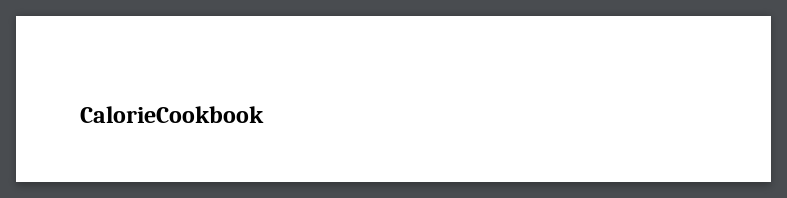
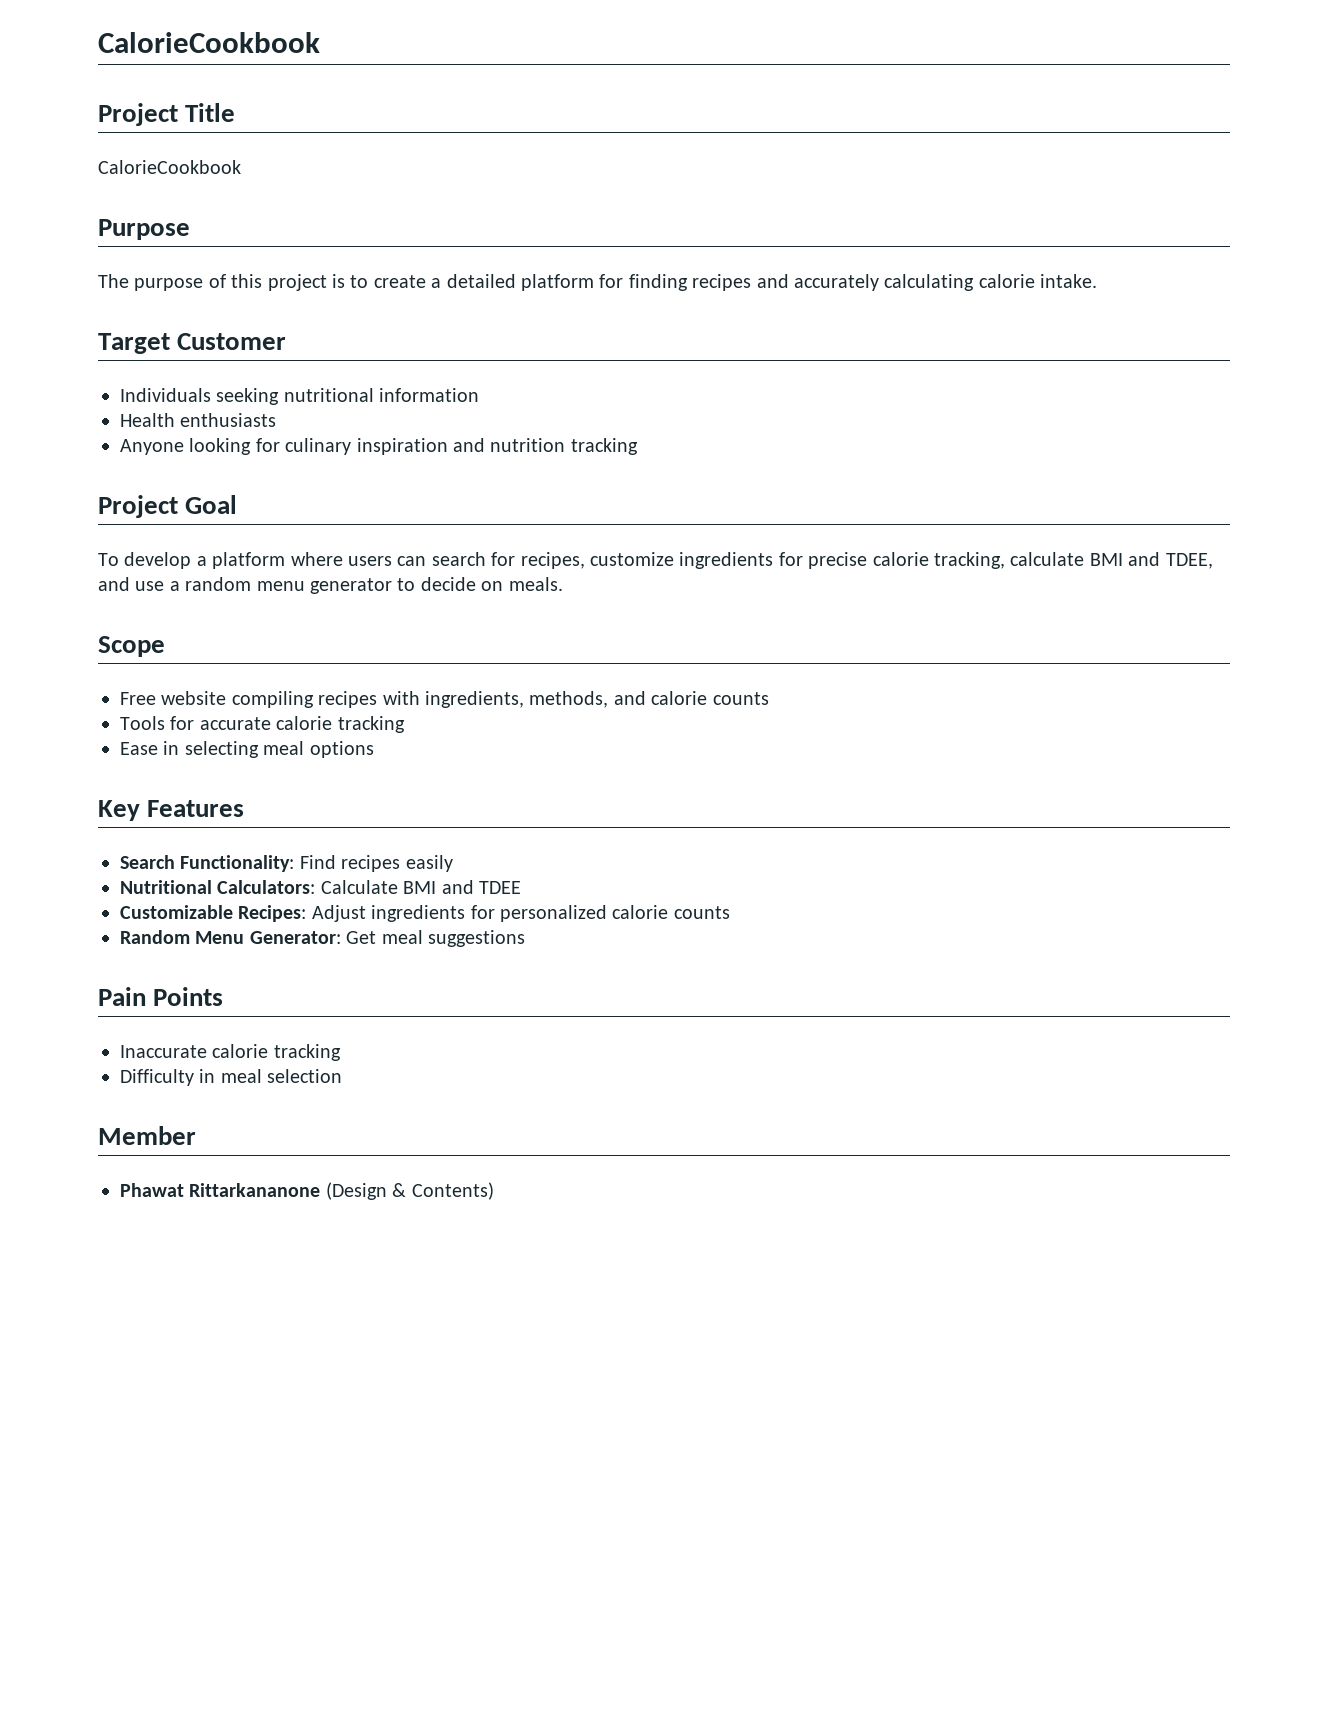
[80,106,264,123] CalorieCookbook -> [98,32,320,53] [98,103,236,126] [98,160,241,174] [98,219,190,240] [98,274,1098,291] [98,333,287,354] [120,388,480,405] [120,413,277,427] [120,438,638,455] [98,495,238,518] [98,552,1213,569] [98,577,563,594] [98,636,165,657] [120,691,769,708] [120,716,405,733] [120,741,374,758] [98,800,245,821] [120,855,453,872] [120,880,521,894] [120,905,730,922] [120,930,525,947] [98,987,224,1006] [120,1044,341,1061] [120,1069,343,1086] [98,1126,196,1145] [120,1182,494,1200] CalorieCookbook // Project Title // CalorieCookbook // Purpose // The purpose of this project is to create a detailed platform for finding recipes and accurately calculating calorie intake. // Target Customer // Individuals seeking nutritional information // Health enthusiasts // Anyone looking for culinary inspiration and nutrition tracking // Project Goal // To develop a platform where users can search for recipes, customize ingredients for precise calorie tracking, calculate BMI and TDEE, and use a random menu generator to decide on meals. // Scope // Free website compiling recipes with ingredients, methods, and calorie counts // Tools for accurate calorie tracking // Ease in selecting meal options // Key Features // Search Functionality: Find recipes easily // Nutritional Calculators: Calculate BMI and TDEE // Customizable Recipes: Adjust ingredients for personalized calorie counts // Random Menu Generator: Get meal suggestions // Pain Points // Inaccurate calorie tracking // Difficulty in meal selection // Member // Phawat Rittarkananone (Design & Contents)

